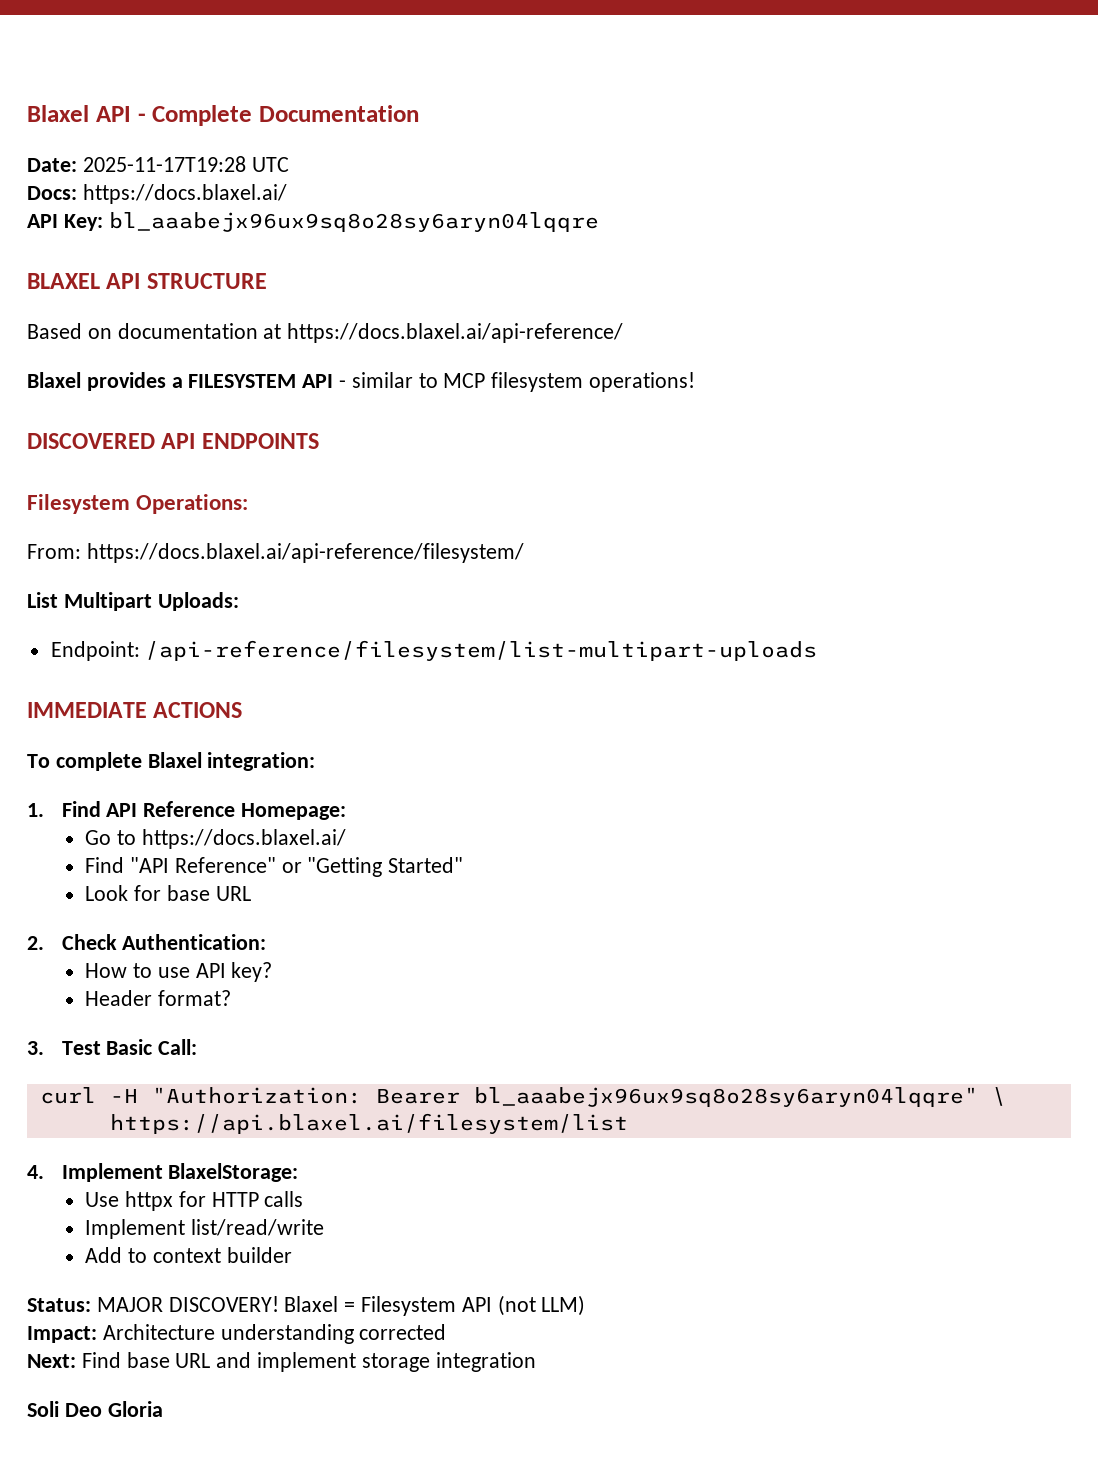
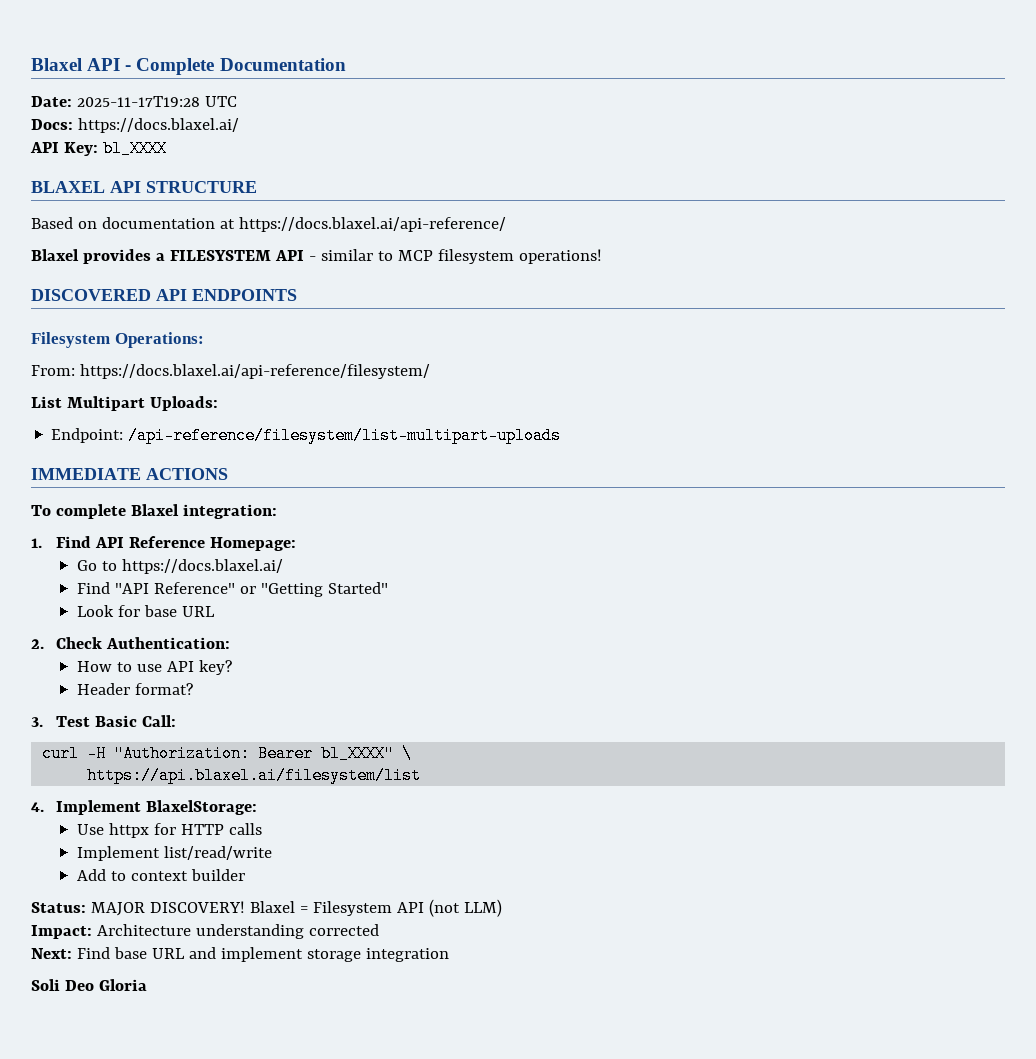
[108,212,599,232] bl_aaabejx96ux9sq8o28sy6aryn04lqqre -> [102,140,167,157] bl_XXXX
[473,1087,978,1107] bl_aaabejx96ux9sq8o28sy6aryn04lqqre" -> [321,745,395,762] bl_XXXX"

